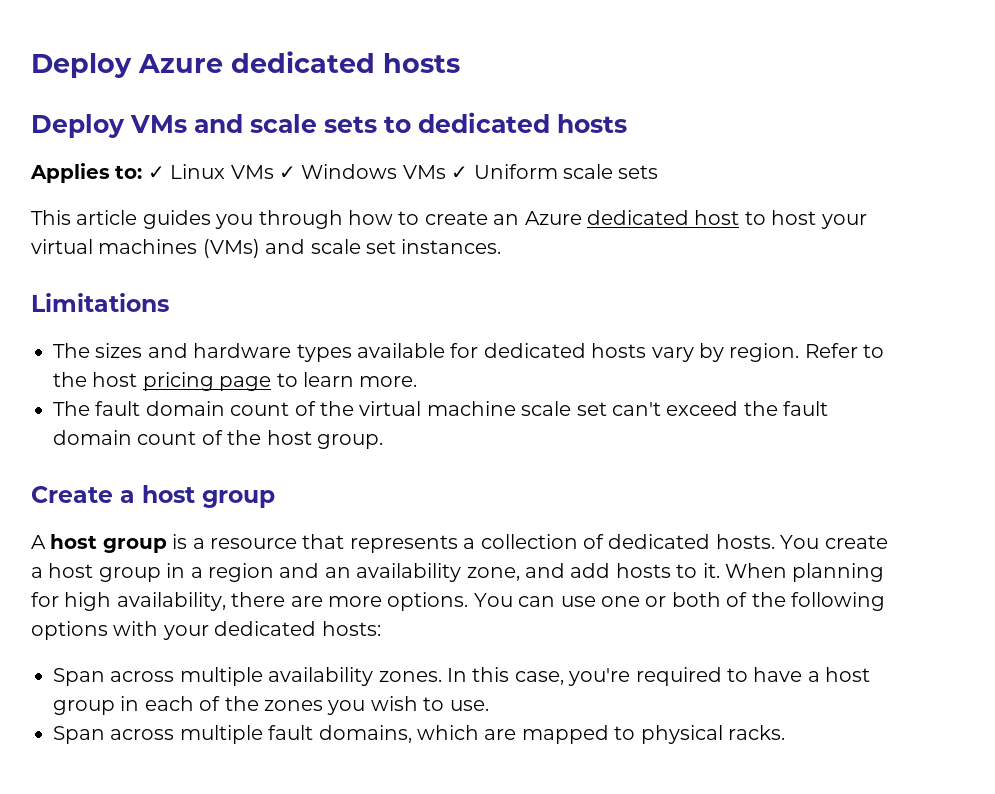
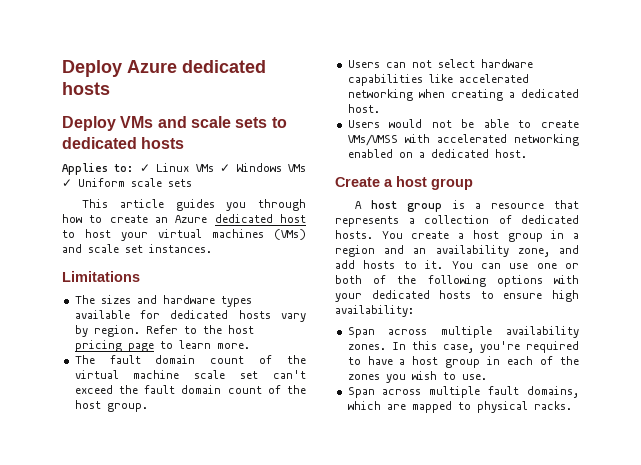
(383, 441) none -> [347,59,533,68] [347,74,529,86] [347,89,579,101] [347,104,380,113] [347,119,579,128] [347,134,579,146] [347,149,527,158] // Users can not select hardware capabilities like accelerated networking when creating a dedicated host. // Users would not be able to create VMs/VMSS with accelerated networking enabled on a dedicated host.
[724,563,885,582] [31,592,469,611] When planning for high availability, there are more options. -> (444, 264) none
[321,621,381,636] hosts: -> [439,290,579,302] [335,305,414,317] hosts to ensure high availability:

